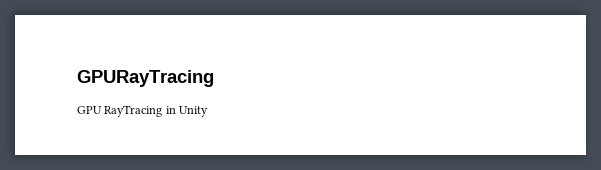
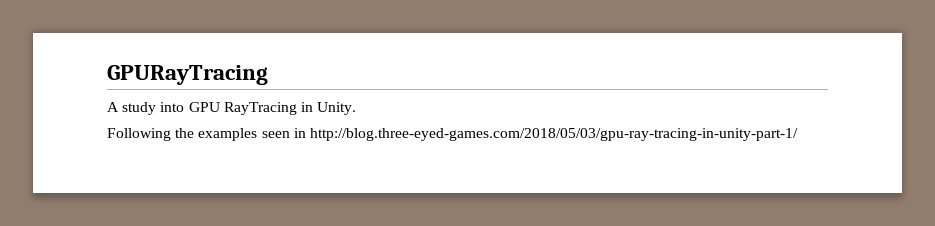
[77,105,209,117] GPU RayTracing in Unity -> [107,102,357,115] [107,128,798,141] A study into GPU RayTracing in Unity. // Following the examples seen in http://blog.three-eyed-games.com/2018/05/03/gpu-ray-tracing-in-unity-part-1/

